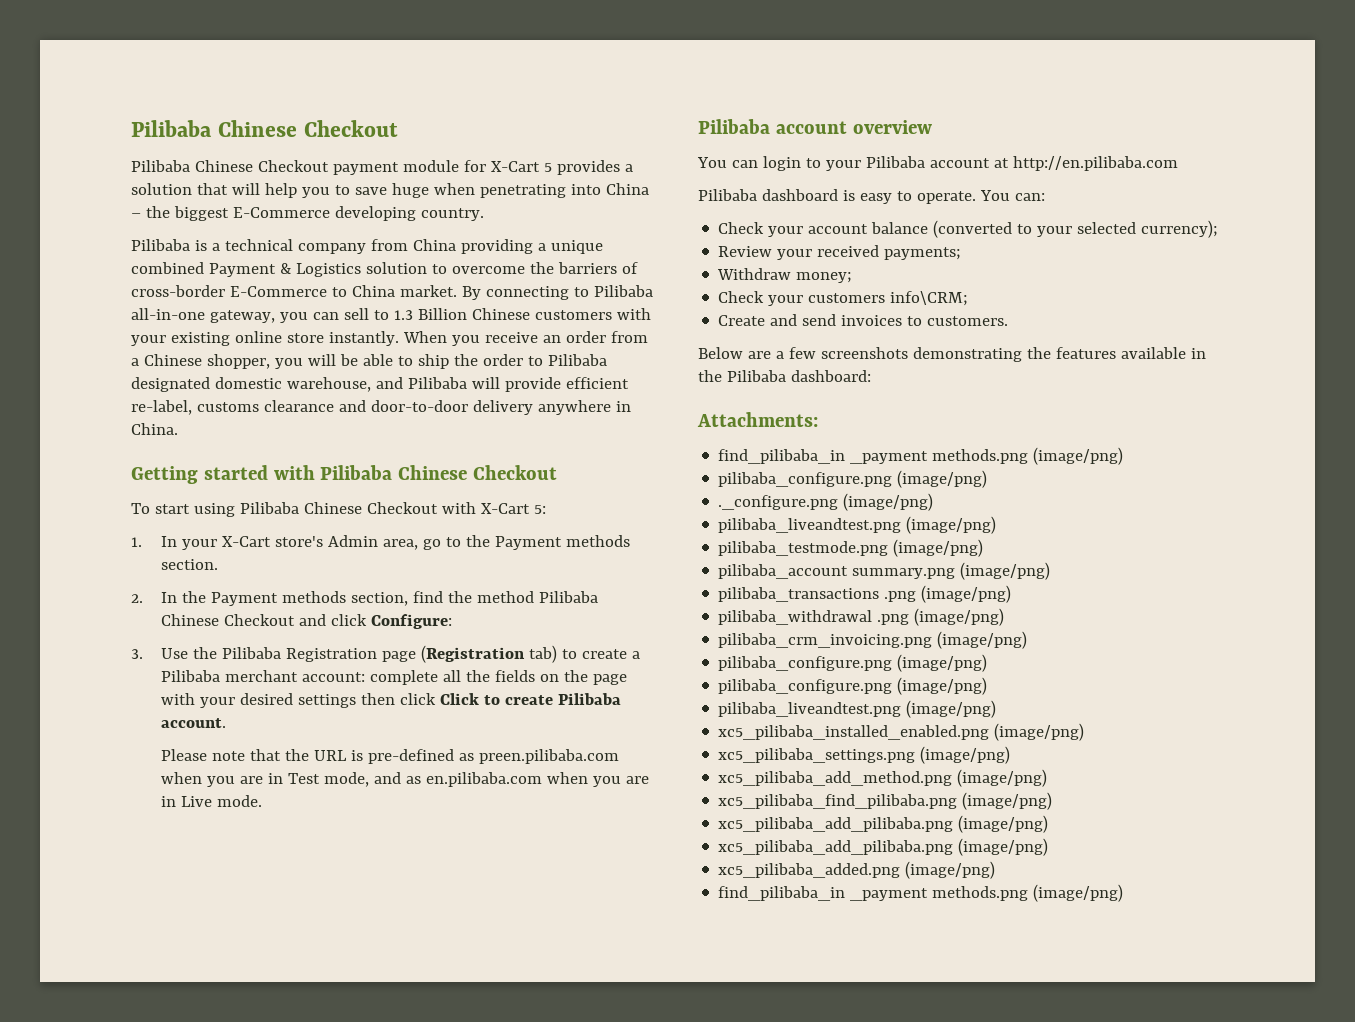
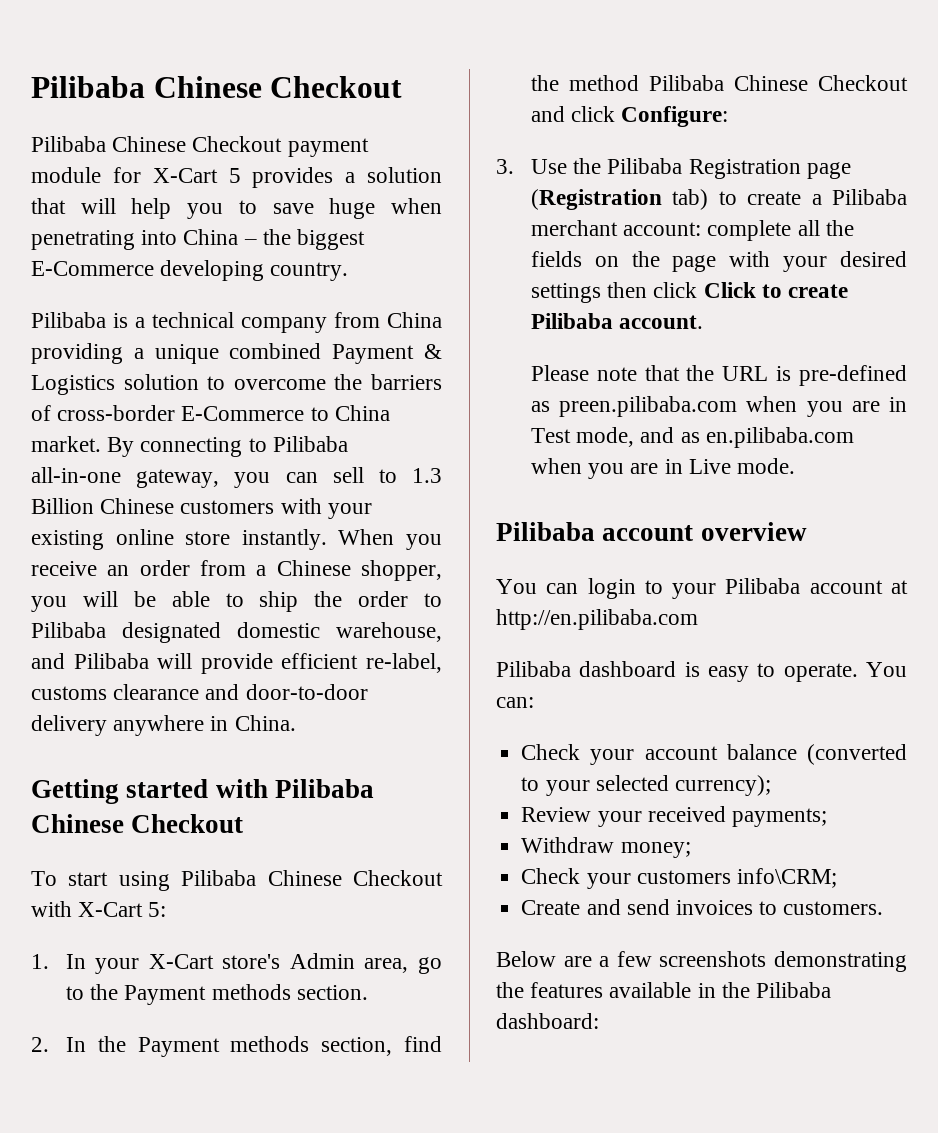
[697,412,818,427] [718,447,1124,465] [718,470,988,488] [718,493,934,511] [718,516,997,534] [718,539,984,557] [718,562,1051,580] [718,585,1012,603] [718,608,1005,626] [718,631,1028,649] [718,654,988,672] [718,677,988,695] [718,700,997,718] [718,723,1085,741] [718,746,1011,764] [718,769,1048,787] [718,792,1053,810] [718,815,1049,833] [718,838,1049,856] [718,861,996,879] [718,884,1124,902] // Attachments: // find_pilibaba_in _payment methods.png (image/png) // pilibaba_configure.png (image/png) // ._configure.png (image/png) // pilibaba_liveandtest.png (image/png) // pilibaba_testmode.png (image/png) // pilibaba_account summary.png (image/png) // pilibaba_transactions .png (image/png) // pilibaba_withdrawal .png (image/png) // pilibaba_crm_invoicing.png (image/png) // pilibaba_configure.png (image/png) // pilibaba_configure.png (image/png) // pilibaba_liveandtest.png (image/png) // xc5_pilibaba_installed_enabled.png (image/png) // xc5_pilibaba_settings.png (image/png) // xc5_pilibaba_add_method.png (image/png) // xc5_pilibaba_find_pilibaba.png (image/png) // xc5_pilibaba_add_pilibaba.png (image/png) // xc5_pilibaba_add_pilibaba.png (image/png) // xc5_pilibaba_added.png (image/png) // find_pilibaba_in _payment methods.png (image/png) -> (599, 1021) none

